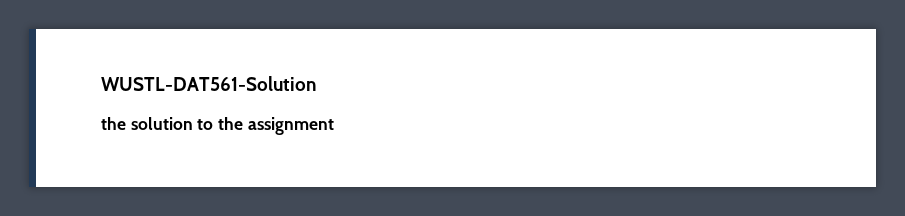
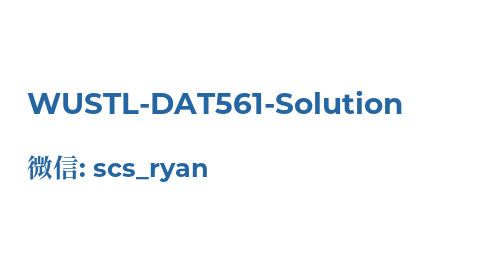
[101,117,334,135] the solution to the assignment -> [27,155,209,182] 微信: scs_ryan

